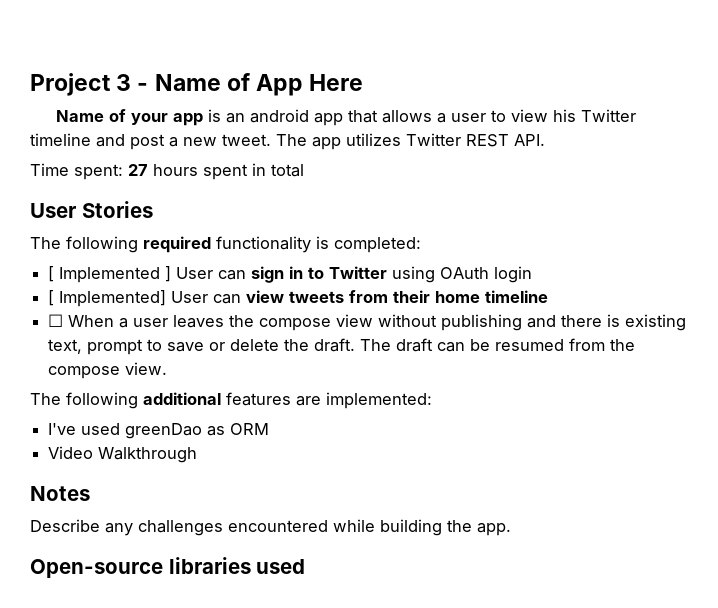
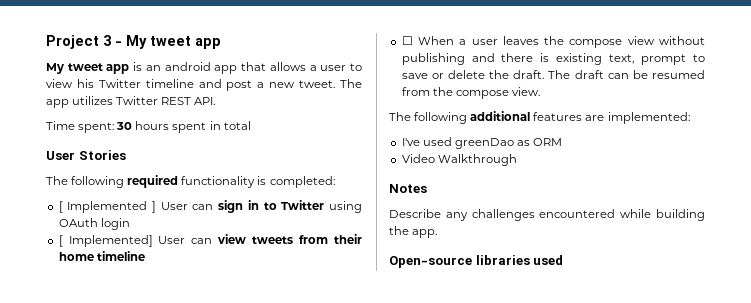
[154,73,364,96] [55,109,168,125] Name of App Here // Name of your -> [126,35,221,49] [46,63,103,74] My tweet app // My tweet
[128,164,148,176] 27 -> [116,122,133,130] 30

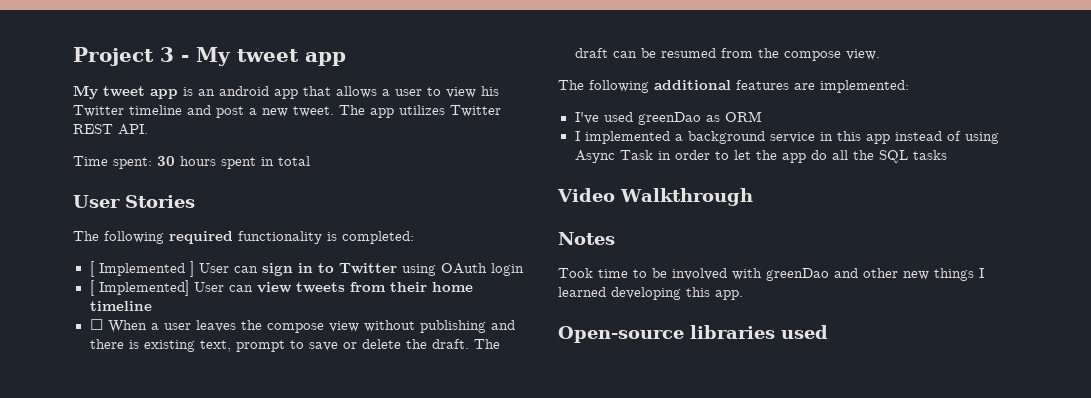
[401,154,517,166] [389,184,427,193] [389,209,705,221] [389,226,409,235] Video Walkthrough // Notes // Describe any challenges encountered while building the -> [574,131,999,144] [574,150,947,163] [557,188,753,206] [558,232,615,245] [558,268,984,281] [558,287,710,300] I implemented a background service in this app instead of using Async Task in order to let the app do all the SQL tasks // Video Walkthrough // Notes // Took time to be involved with greenDao and other new things I learned developing this

